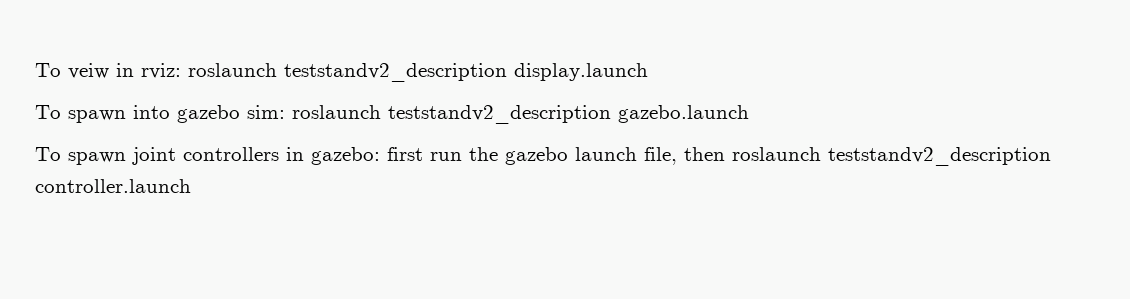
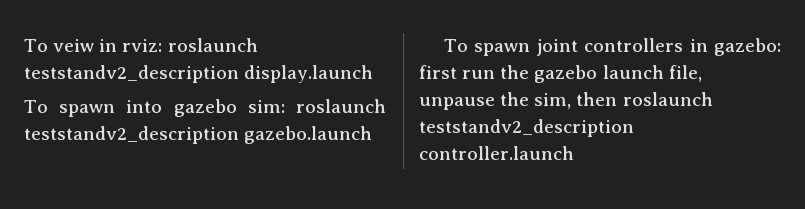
(677, 156) none -> [419,92,572,110] unpause the sim,

